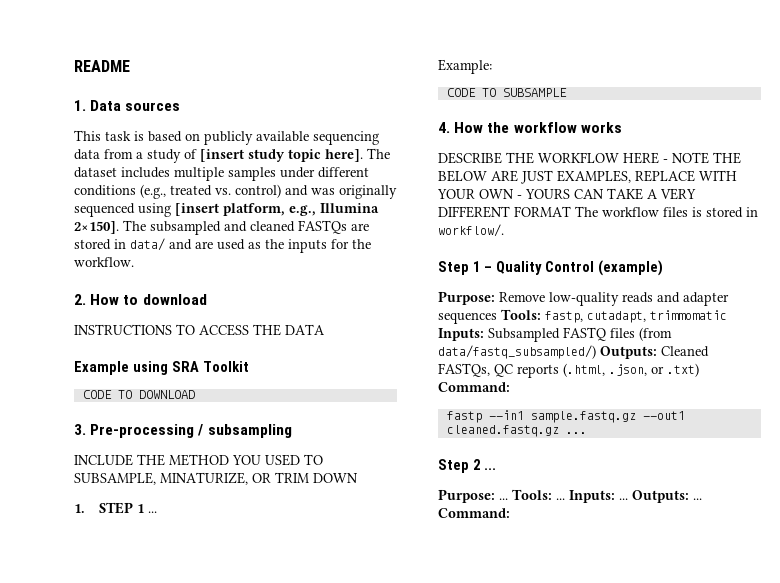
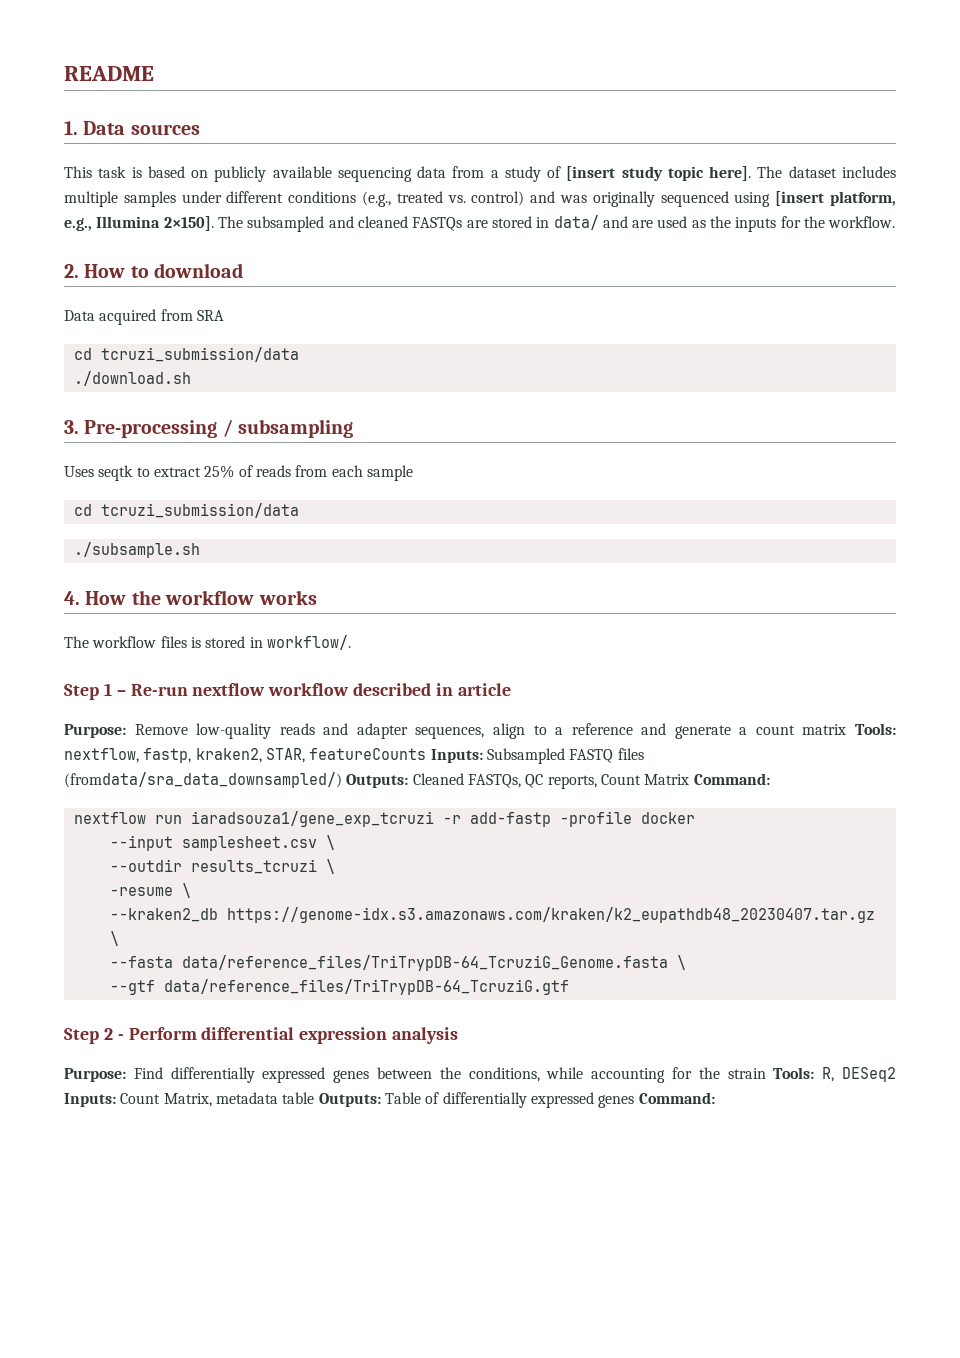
[74,324,325,336] [74,361,249,375] [82,390,195,399] [74,424,292,438] [74,454,323,466] [74,472,358,485] [74,502,157,514] [438,59,492,74] [446,88,567,97] INSTRUCTIONS TO ACCESS THE DATA // Example using SRA Toolkit // CODE TO DOWNLOAD // 3. Pre-processing / subsampling // INCLUDE THE METHOD YOU USED TO SUBSAMPLE, MINATURIZE, OR TRIM DOWN // 1. STEP 1 ... // Example: // CODE TO SUBSAMPLE -> [64,309,224,325] [73,347,299,362] [73,371,191,386] [64,419,354,438] [64,465,413,481] [73,503,299,518] [73,542,200,558] Data acquired from SRA // cd tcruzi_submission/data // ./download.sh // 3. Pre-processing / subsampling // Uses seqtk to extract 25% of reads from each sample // cd tcruzi_submission/data // ./subsample.sh
[438,152,741,164] [438,170,737,184] [437,188,696,200] [438,206,571,218] DESCRIBE THE WORKFLOW HERE - NOTE THE BELOW ARE JUST EXAMPLES, REPLACE WITH YOUR OWN - YOURS CAN TAKE A VERY DIFFERENT FORMAT -> (317, 597) none
[495,260,663,276] Quality Control (example) -> [130,683,511,696] Re-run nextflow workflow described in article
[438,309,727,324] sequences Tools: fastp, cutadapt, trimmomatic -> [415,723,896,739] [64,748,427,763] sequences, align to a reference and generate a count matrix Tools: nextflow, fastp, kraken2, STAR, featureCounts
[639,327,672,341] [438,345,596,359] (from data/fastq_subsampled/) -> [64,772,342,788] (fromdata/sra_data_downsampled/)
[517,363,699,378] [438,382,510,392] [446,410,685,423] [446,425,587,437] [438,459,496,473] [438,489,702,503] reports (.html, .json, or .txt) Command: // fastp --in1 sample.fastq.gz --out1 cleaned.fastq.gz ... // Step 2 ... // Purpose: ... Tools: ... Inputs: ... Outputs: ... -> [547,773,770,789] [73,811,695,827] [109,835,335,851] [109,859,335,874] [109,883,191,898] [109,907,875,923] [109,931,119,946] [109,955,686,971] [109,979,569,995] [64,1027,459,1044] [64,1067,896,1083] [64,1092,635,1108] reports, Count Matrix Command: // nextflow run iaradsouza1/gene_exp_tcruzi -r add-fastp -profile docker // --input samplesheet.csv \ // --outdir results_tcruzi \ // -resume \ // --kraken2_db https://genome-idx.s3.amazonaws.com/kraken/k2_eupathdb48_20230407.tar.gz \ // --fasta data/reference_files/TriTrypDB-64_TcruziG_Genome.fasta \ // --gtf data/reference_files/TriTrypDB-64_TcruziG.gtf // Step 2 - Perform differential expression analysis // Purpose: Find differentially expressed genes between the conditions, while accounting for the strain Tools: R, DESeq2 Inputs: Count Matrix, metadata table Outputs: Table of differentially expressed genes

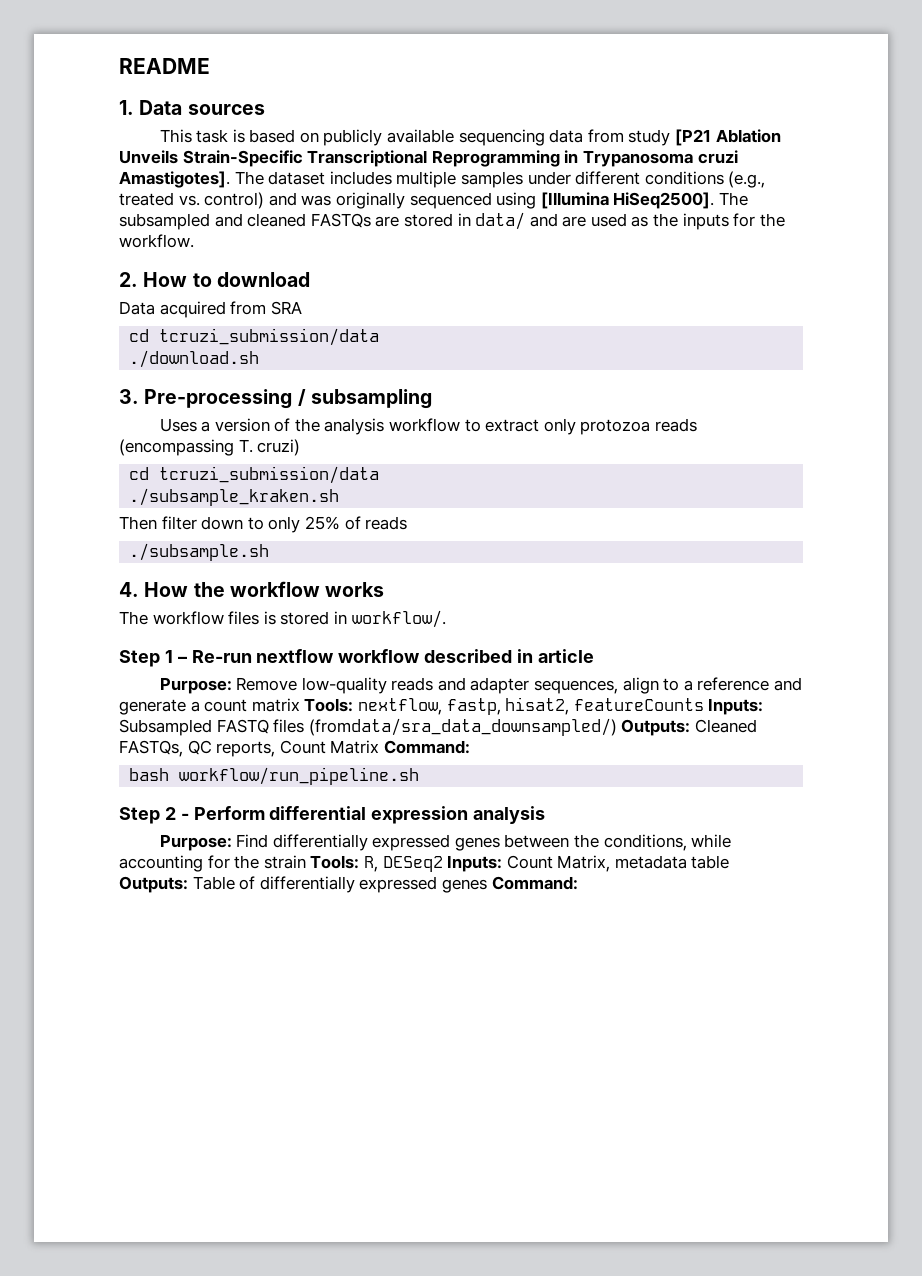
[490,166,752,182] a study of [insert study topic here]. -> [628,129,781,146] [119,150,738,167] [119,171,230,188] study [P21 Ablation Unveils Strain-Specific Transcriptional Reprogramming in Trypanosoma cruzi Amastigotes].
[775,191,896,206] [64,216,214,231] [insert platform, e.g., Illumina 2×150]. -> [540,192,715,209] [Illumina HiSeq2500].
[98,465,413,481] [73,503,299,518] seqtk to extract 25% of reads from each sample // cd tcruzi_submission/data -> [201,418,698,435] [119,439,301,456] [129,466,380,484] [129,488,340,506] [119,516,408,533] a version of the analysis workflow to extract only protozoa reads (encompassing T. cruzi) // cd tcruzi_submission/data // ./subsample_kraken.sh // Then filter down to only 25% of reads
[195,748,305,763] kraken2, STAR, -> [505,697,570,715] hisat2,
[73,811,695,827] [109,835,335,851] [109,859,335,874] [109,883,191,898] [109,907,875,923] [109,931,119,946] [109,955,686,971] [109,979,569,995] nextflow run iaradsouza1/gene_exp_tcruzi -r add-fastp -profile docker // --input samplesheet.csv \ // --outdir results_tcruzi \ // -resume \ // --kraken2_db https://genome-idx.s3.amazonaws.com/kraken/k2_eupathdb48_20230407.tar.gz \ // --fasta data/reference_files/TriTrypDB-64_TcruziG_Genome.fasta \ // --gtf data/reference_files/TriTrypDB-64_TcruziG.gtf -> [129,767,420,785] bash workflow/run_pipeline.sh

